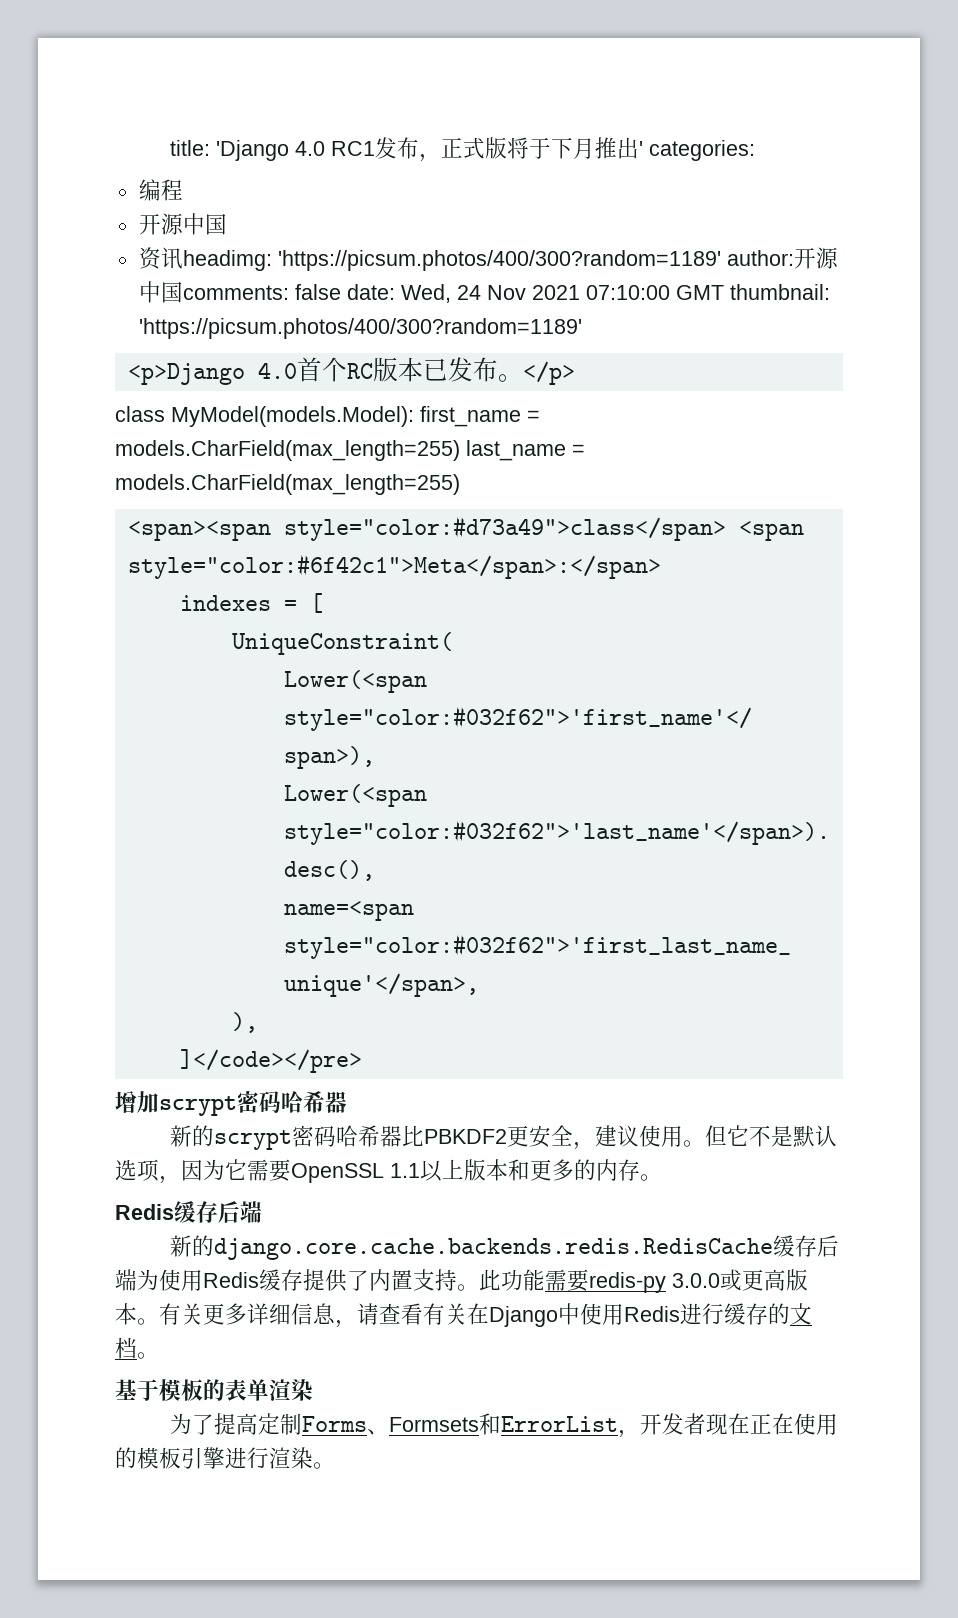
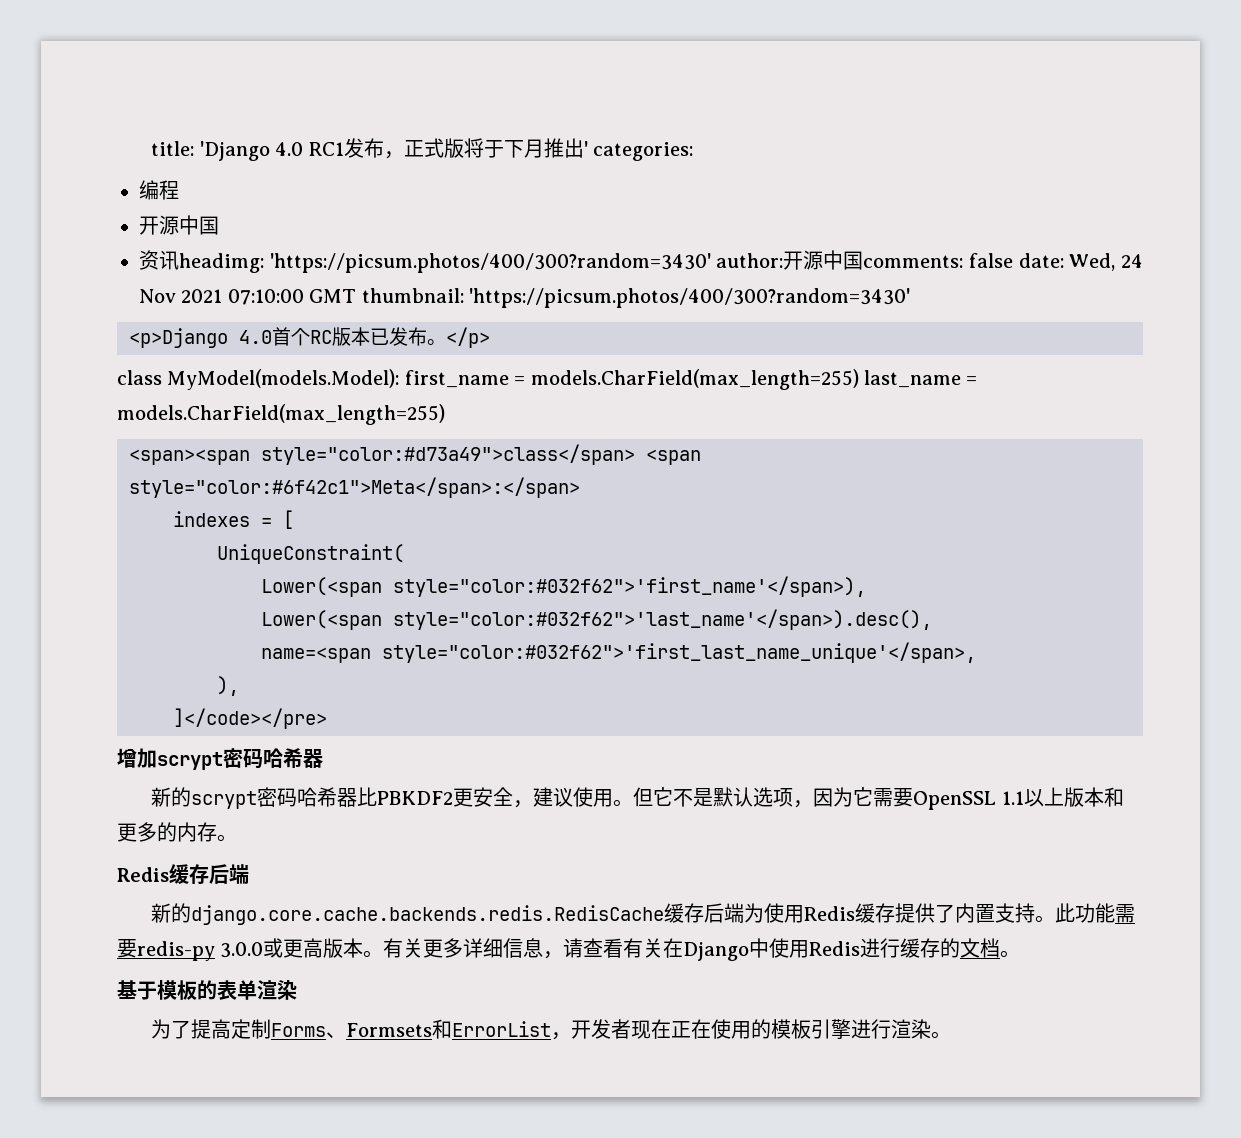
[277,250,721,271] 'https://picsum.photos/400/300?random=1189' -> [269,253,711,273] 'https://picsum.photos/400/300?random=3430'
[138,318,582,339] 'https://picsum.photos/400/300?random=1189' -> [469,288,910,308] 'https://picsum.photos/400/300?random=3430'

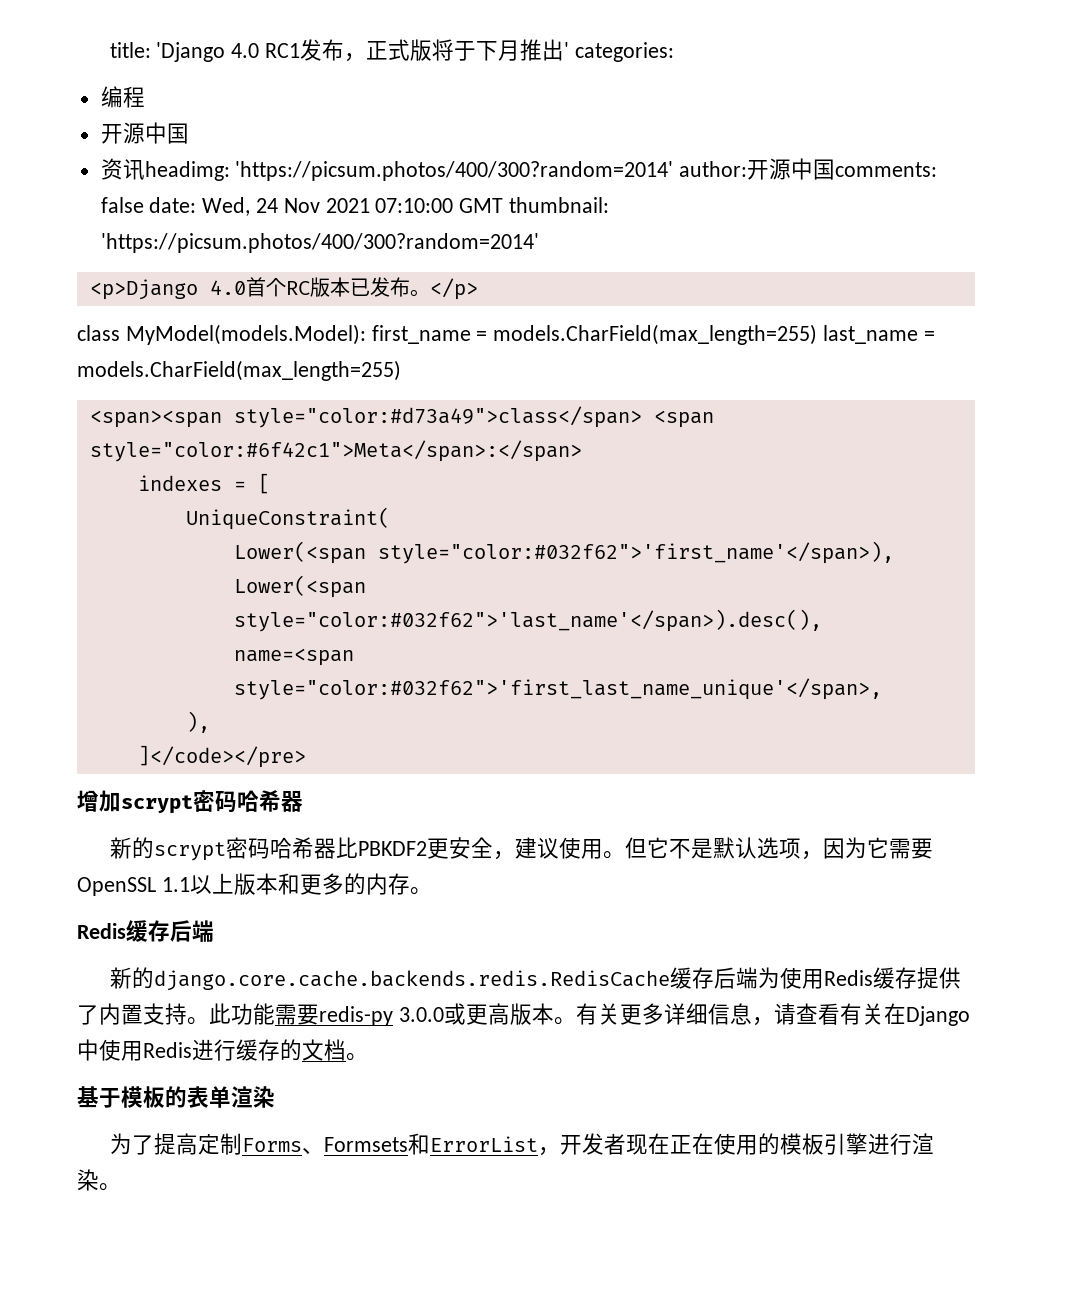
[269,253,711,273] 'https://picsum.photos/400/300?random=3430' -> [235,161,674,181] 'https://picsum.photos/400/300?random=2014'
[469,288,910,308] 'https://picsum.photos/400/300?random=3430' -> [100,233,539,253] 'https://picsum.photos/400/300?random=2014'

